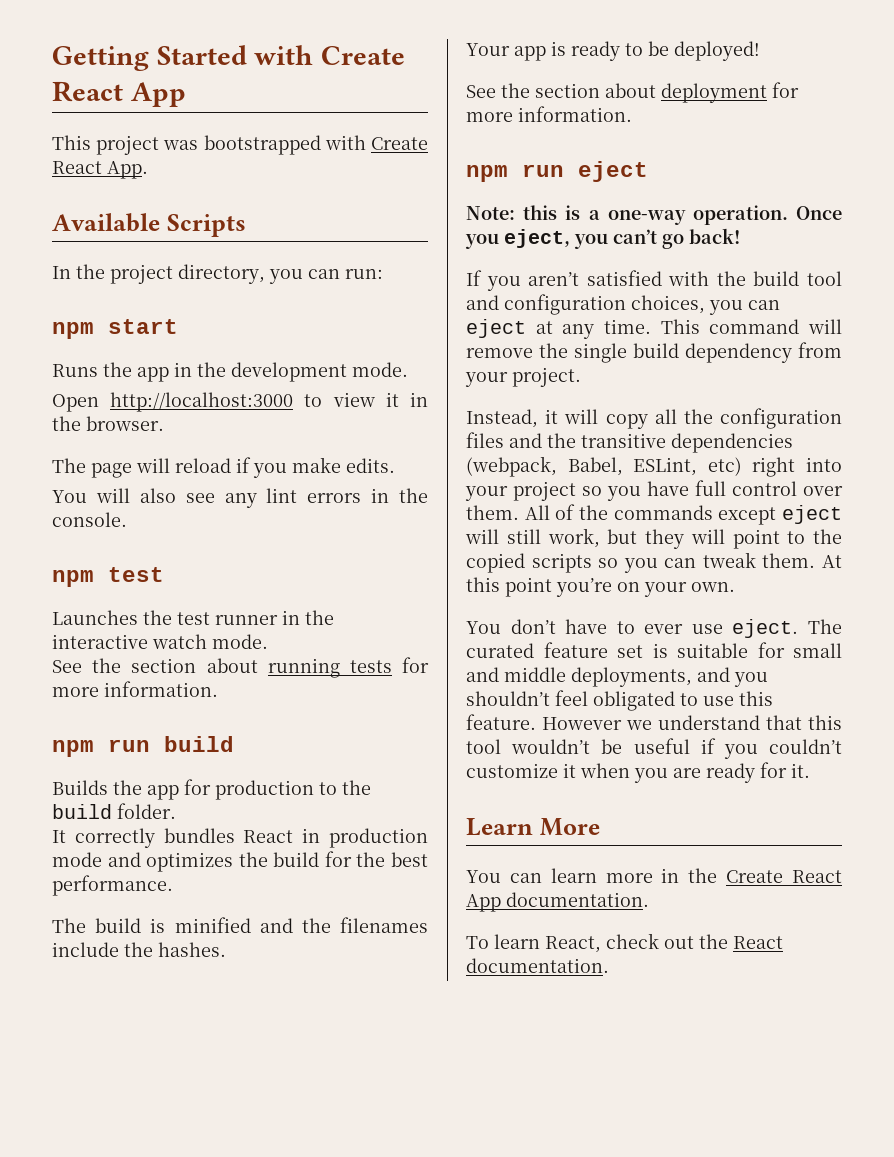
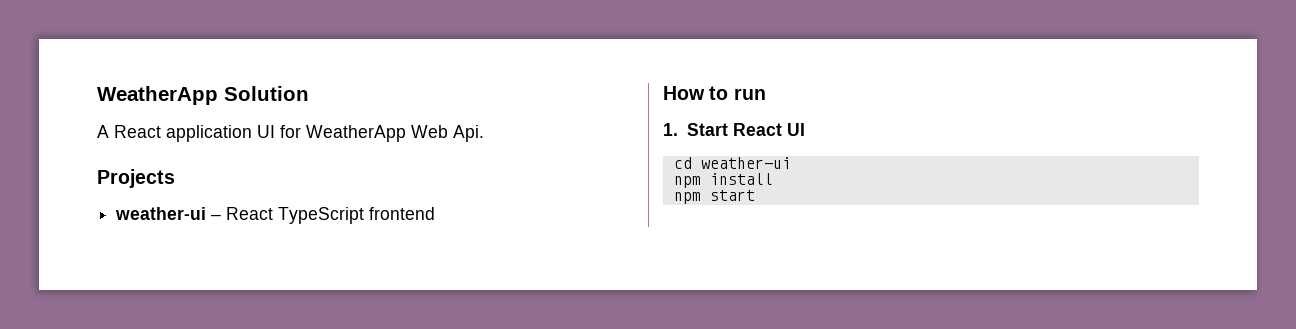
[52,45,406,71] [52,81,186,107] [52,135,428,155] [52,161,148,179] [52,213,246,237] [52,264,383,284] [52,319,178,339] [52,362,408,382] [52,392,428,412] [52,416,164,431] [52,457,395,478] [52,488,428,508] [52,512,127,527] [52,567,164,587] [52,610,334,625] [52,634,268,649] [52,657,429,678] [52,681,218,697] [52,736,234,757] [52,779,371,800] [52,803,176,819] [52,828,429,848] [52,851,428,872] [52,875,173,896] [52,917,428,933] [52,942,226,957] [466,41,760,61] [466,82,799,103] [466,106,632,122] [466,161,648,182] [466,205,842,225] [465,228,740,249] [466,270,842,291] [466,294,780,315] [466,319,842,339] [466,342,842,363] [465,367,581,387] [466,408,842,429] [466,432,793,453] [466,456,842,477] [465,480,843,501] [466,504,842,525] [465,528,842,549] [466,552,842,573] [466,577,735,597] [466,619,842,638] [466,642,842,658] [466,667,768,687] [466,690,773,711] [466,714,842,730] [466,738,842,759] [466,762,810,783] [466,818,600,836] [466,868,842,883] [466,892,649,912] [466,933,783,953] [466,958,609,973] Getting Started with Create React App // This project was bootstrapped with Create React App. // Available Scripts // In the project directory, you can run: // npm start // Runs the app in the development mode. // Open http://localhost:3000 to view it in the browser. // The page will reload if you make edits. // You will also see any lint errors in the console. // npm test // Launches the test runner in the interactive watch mode. // See the section about running tests for more information. // npm run build // Builds the app for production to the build folder. // It correctly bundles React in production mode and optimizes the build for the best performance. // The build is minified and the filenames include the hashes. // Your app is ready to be deployed! // See the section about deployment for more information. // npm run eject // Note: this is a one-way operation. Once you eject, you can’t go back! // If you aren’t satisfied with the build tool and configuration choices, you can eject at any time. This command will remove the single build dependency from your project. // Instead, it will copy all the configuration files and the transitive dependencies (webpack, Babel, ESLint, etc) right into your project so you have full control over them. All of the commands except eject will still work, but they will point to the copied scripts so you can tweak them. At this point you’re on your own. // You don’t have to ever use eject. The curated feature set is suitable for small and middle deployments, and you shouldn’t feel obligated to use this feature. However we understand that this tool wouldn’t be useful if you couldn’t customize it when you are ready for it. // Learn More // You can learn more in the Create React App documentation. // To learn React, check out the React documentation. -> [97,86,309,105] [97,125,484,142] [97,169,175,188] [115,207,436,224] [663,86,766,100] [663,123,806,136] [673,157,791,169] [673,173,773,188] [673,190,755,204] WeatherApp Solution // A React application UI for WeatherApp Web Api. // Projects // weather-ui – React TypeScript frontend // How to run // 1. Start React UI // cd weather-ui // npm install // npm start

